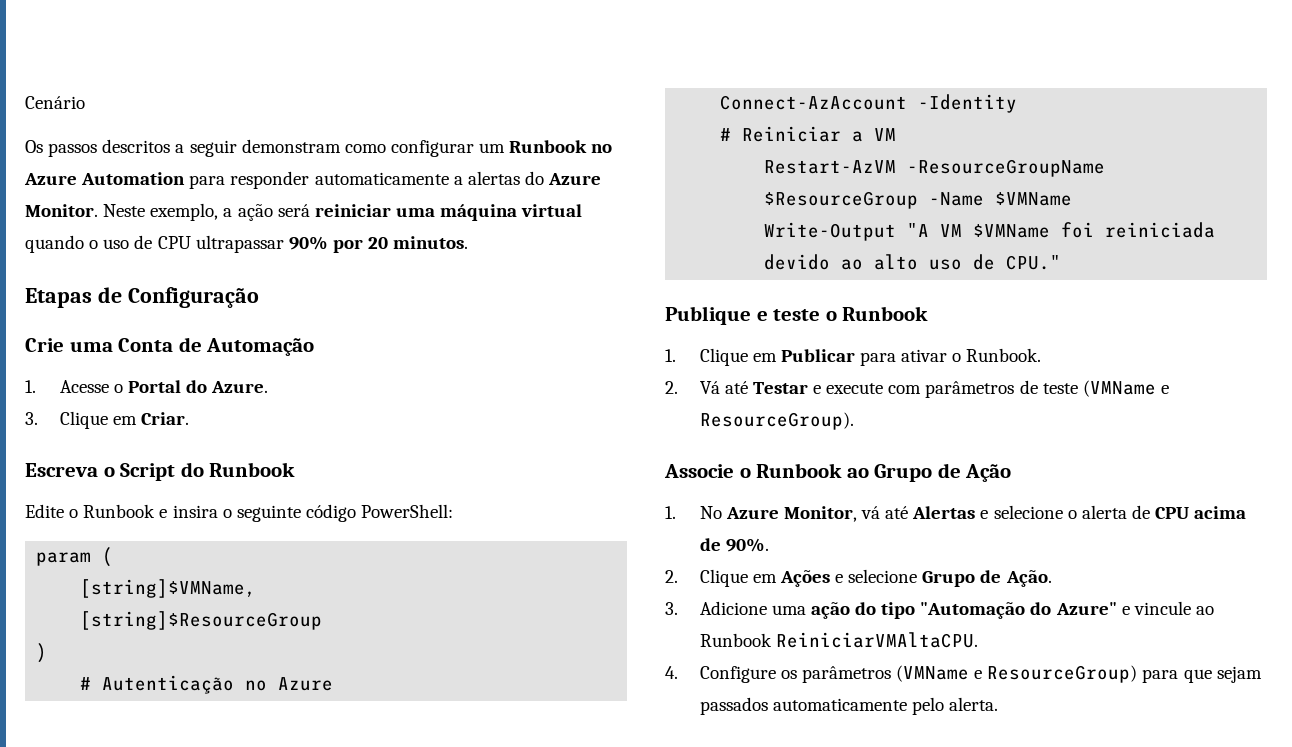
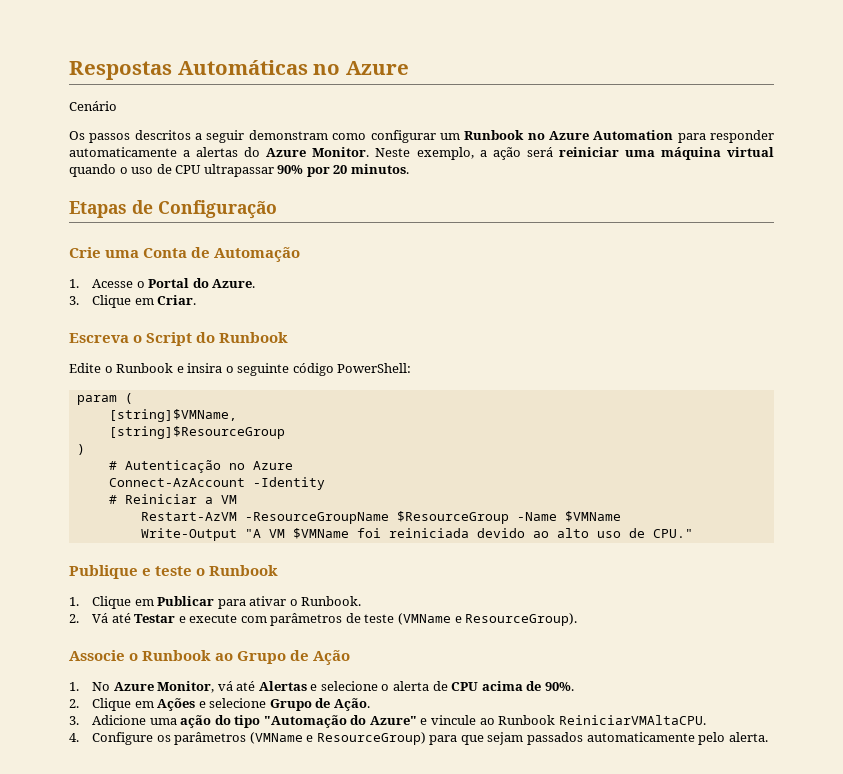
(25, 102) none -> [69,60,409,80] Respostas Automáticas no Azure //

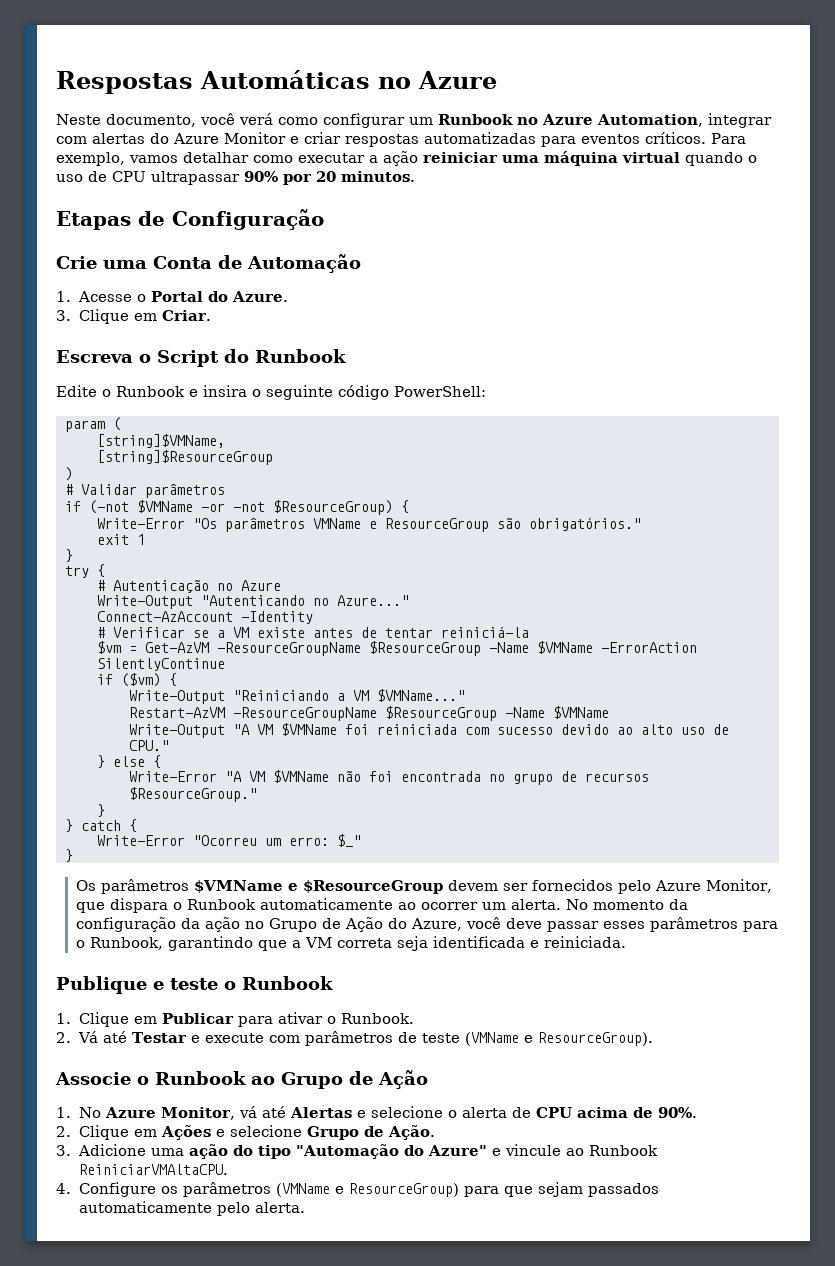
[69,101,117,111] [69,130,328,143] Cenário // Os passos descritos a seguir demonstram -> [56,113,273,127] Neste documento, você verá
[593,130,774,143] [69,147,474,160] Automation para responder automaticamente a alertas do Azure Monitor. Neste exemplo, -> [597,113,772,128] [56,132,746,147] [56,152,365,166] Automation, integrar com alertas do Azure Monitor e criar respostas automatizadas para eventos críticos. Para exemplo, vamos detalhar como executar
[526,147,553,157] será -> (418, 158) none
(85, 449) none -> [65,483,225,498] [65,500,409,515] [97,517,641,532] [97,534,145,545] [65,549,73,562] [65,564,105,578] // # Validar parâmetros // if (-not $VMName -or -not $ResourceGroup) { // Write-Error "Os parâmetros VMName e ResourceGroup são obrigatórios." // exit 1 // } // try {
(293, 465) none -> [97,595,409,609] // Write-Output "Autenticando no Azure..."
[124,494,237,504] Reiniciar a VM -> [113,626,529,638] [97,641,697,656] [97,658,225,671] [97,673,177,687] [129,689,465,704] Verificar se a VM existe antes de tentar reiniciá-la // $vm = Get-AzVM -ResourceGroupName $ResourceGroup -Name $VMName -ErrorAction SilentlyContinue // if ($vm) { // Write-Output "Reiniciando a VM $VMName..."
(469, 533) none -> [465,727,553,735] com sucesso
(693, 533) none -> [97,755,161,768] [129,770,649,785] [129,787,257,802] [97,804,105,817] [65,819,137,832] [97,834,361,847] [65,849,73,862] [75,879,772,894] [75,898,688,913] [75,917,778,932] [75,936,626,951] // } else { // Write-Error "A VM $VMName não foi encontrada no grupo de recursos $ResourceGroup." // } // } catch { // Write-Error "Ocorreu um erro: $_" // } // Os parâmetros $VMName e $ResourceGroup devem ser fornecidos pelo Azure Monitor, que dispara o Runbook automaticamente ao ocorrer um alerta. No momento da configuração da ação no Grupo de Ação do Azure, você deve passar esses parâmetros para o Runbook, garantindo que a VM correta seja identificada e reiniciada.

